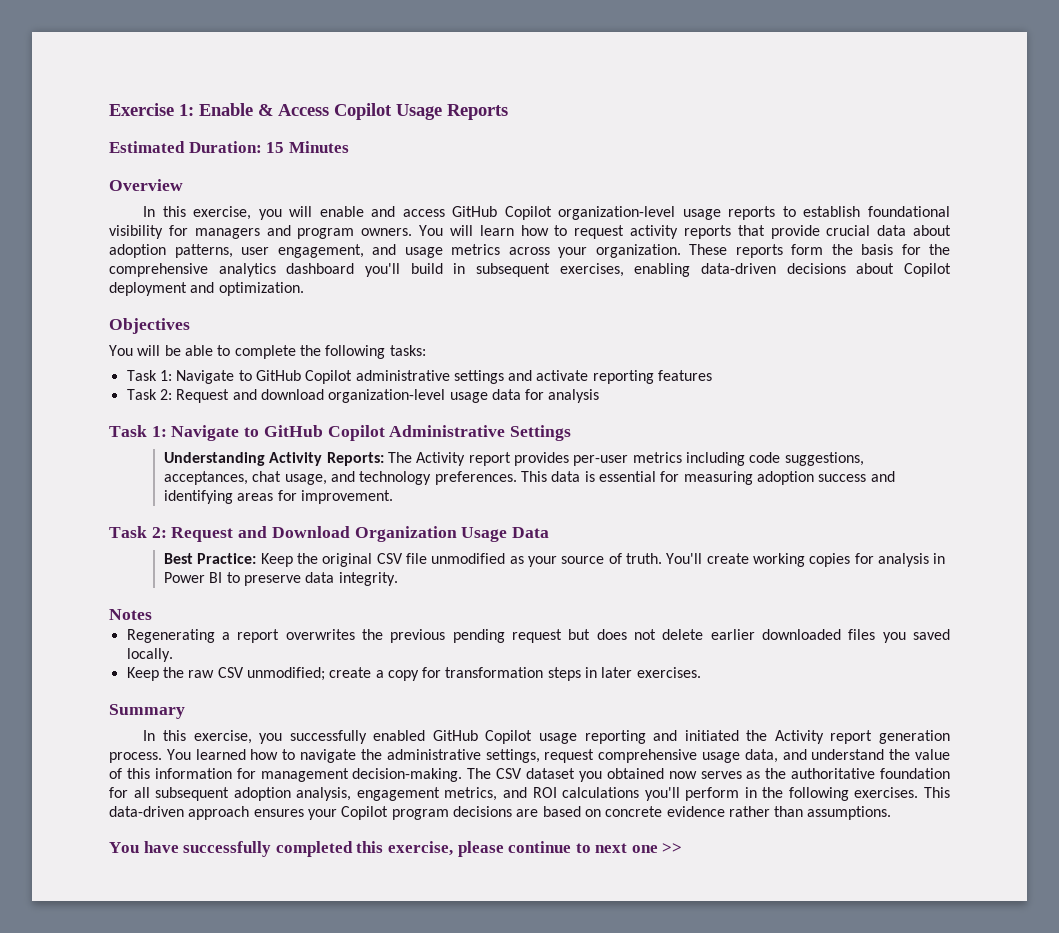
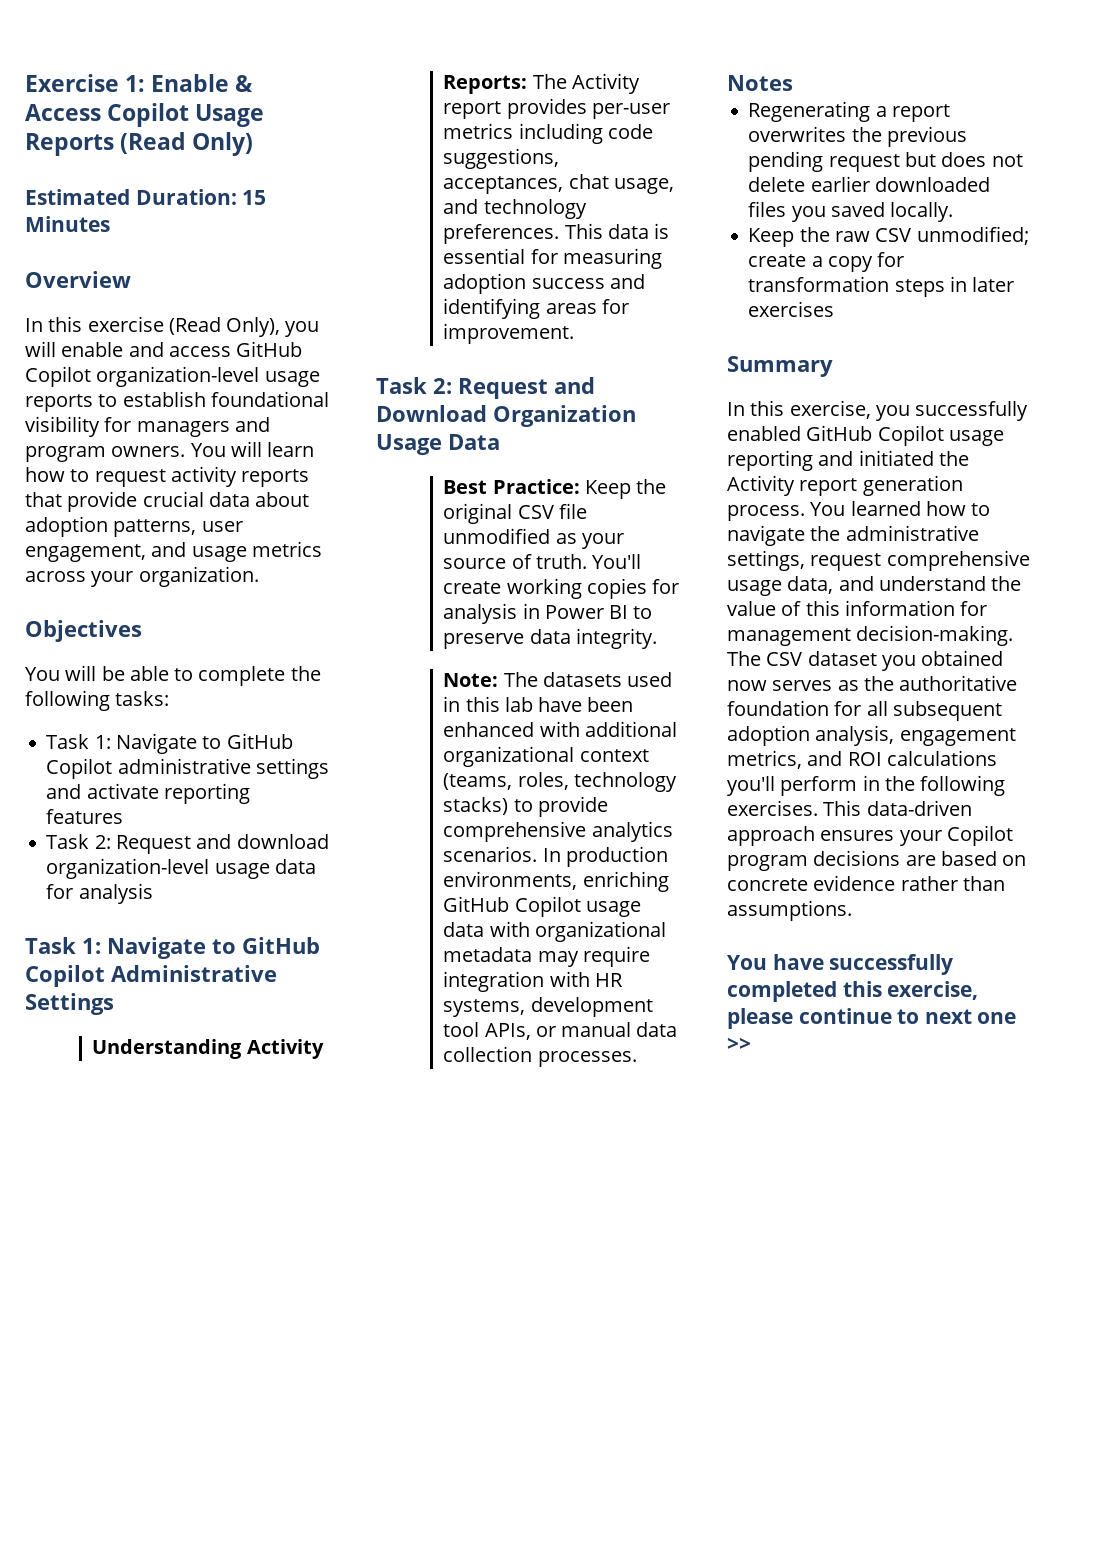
(508, 112) none -> [120,132,254,156] (Read Only)
[193,206,252,220] exercise, -> [87,316,281,337] exercise (Read Only),
[689,244,950,258] [109,263,951,277] [109,282,304,296] These reports form the basis for the comprehensive analytics dashboard you'll build in subsequent exercises, enabling data-driven decisions about Copilot deployment and optimization. -> (259, 576) none
(398, 579) none -> [443,672,673,687] [443,696,634,712] [443,721,677,737] [443,746,649,767] [443,772,677,792] [443,796,608,817] [443,821,673,842] [443,846,668,867] [443,871,669,892] [443,896,641,917] [443,921,666,942] [443,946,650,967] [443,971,623,992] [443,997,653,1017] [443,1022,678,1040] [443,1046,637,1067] // Note: The datasets used in this lab have been enhanced with additional organizational context (teams, roles, technology stacks) to provide comprehensive analytics scenarios. In production environments, enriching GitHub Copilot usage data with organizational metadata may require integration with HR systems, development tool APIs, or manual data collection processes.
[636,667,701,678] exercises. -> [748,301,835,317] exercises

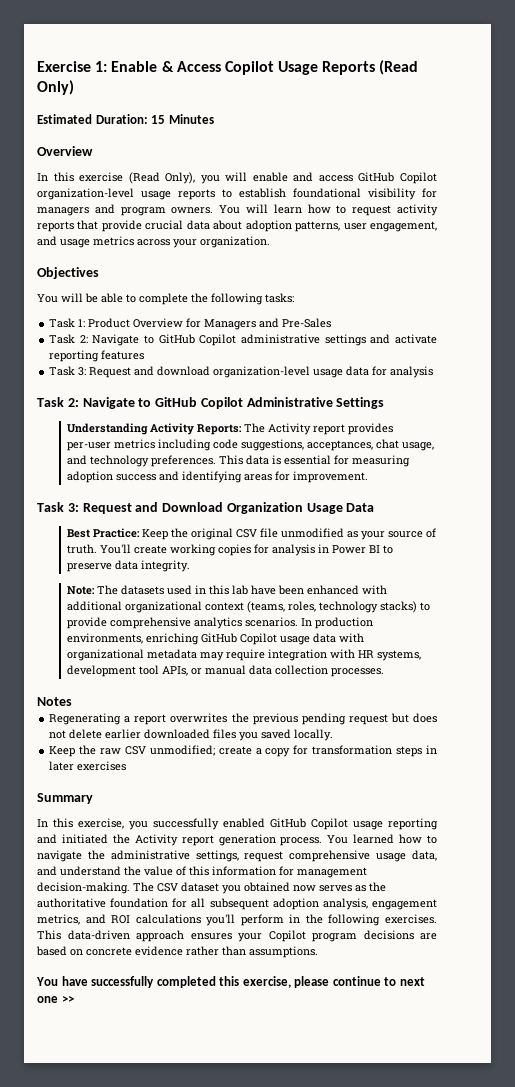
(111, 742) none -> [88,318,332,330] [49,334,88,344] Product Overview for Managers and Pre-Sales // Task 2:
[94,835,111,849] 2: -> [78,367,87,376] 3:
[81,938,101,954] 1: -> [67,398,79,407] 2:
[432,378,452,394] 2: -> [67,503,79,512] 3:

